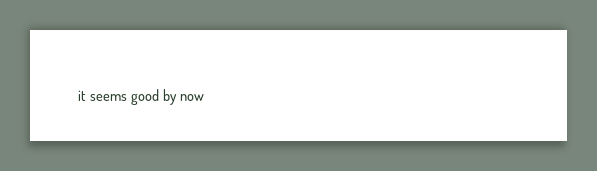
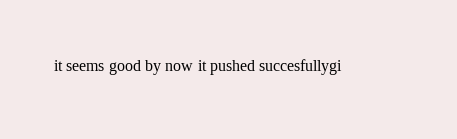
(204, 97) none -> [197,59,343,75] it pushed succesfullygi

